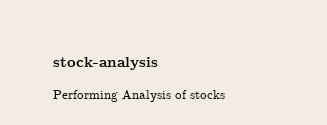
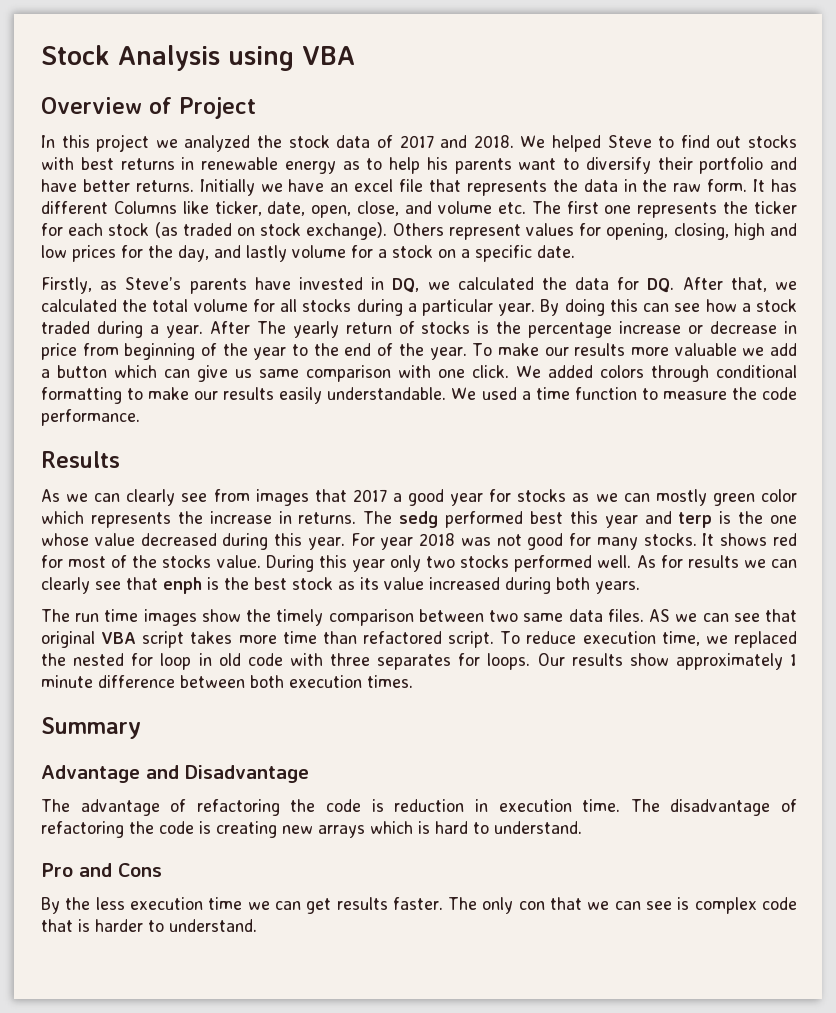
[53,57,158,70] [53,90,225,102] stock-analysis // Performing Analysis of stocks -> [41,45,355,71] [41,97,256,119] [41,134,797,152] [41,157,797,174] [41,179,798,196] [41,201,798,218] [41,222,798,240] [41,245,575,262] [41,277,797,294] [41,299,797,316] [41,321,797,338] [41,343,797,360] [41,365,797,382] [41,387,798,404] [41,409,140,426] [41,451,120,468] [41,489,797,506] [41,511,797,528] [41,533,797,550] [41,555,797,572] [41,577,640,594] [41,609,798,626] [41,631,797,648] [41,653,797,670] [41,675,413,688] [41,717,141,739] [41,765,309,783] [41,799,798,816] [41,821,582,838] [41,863,162,877] [41,897,797,914] [41,919,257,932] Stock Analysis using VBA // Overview of Project // In this project we analyzed the stock data of 2017 and 2018. We helped Steve to find out stocks with best returns in renewable energy as to help his parents want to diversify their portfolio and have better returns. Initially we have an excel file that represents the data in the raw form. It has different Columns like ticker, date, open, close, and volume etc. The first one represents the ticker for each stock (as traded on stock exchange). Others represent values for opening, closing, high and low prices for the day, and lastly volume for a stock on a specific date. // Firstly, as Steve’s parents have invested in DQ, we calculated the data for DQ. After that, we calculated the total volume for all stocks during a particular year. By doing this can see how a stock traded during a year. After The yearly return of stocks is the percentage increase or decrease in price from beginning of the year to the end of the year. To make our results more valuable we add a button which can give us same comparison with one click. We added colors through conditional formatting to make our results easily understandable. We used a time function to measure the code performance. // Results // As we can clearly see from images that 2017 a good year for stocks as we can mostly green color which represents the increase in returns. The sedg performed best this year and terp is the one whose value decreased during this year. For year 2018 was not good for many stocks. It shows red for most of the stocks value. During this year only two stocks performed well. As for results we can clearly see that enph is the best stock as its value increased during both years. // The run time images show the timely comparison between two same data files. AS we can see that original VBA script takes more time than refactored script. To reduce execution time, we replaced the nested for loop in old code with three separates for loops. Our results show approximately 1 minute difference between both execution times. // Summary // Advantage and Disadvantage // The advantage of refactoring the code is reduction in execution time. The disadvantage of refactoring the code is creating new arrays which is hard to understand. // Pro and Cons // By the less execution time we can get results faster. The only con that we can see is complex code that is harder to understand.

